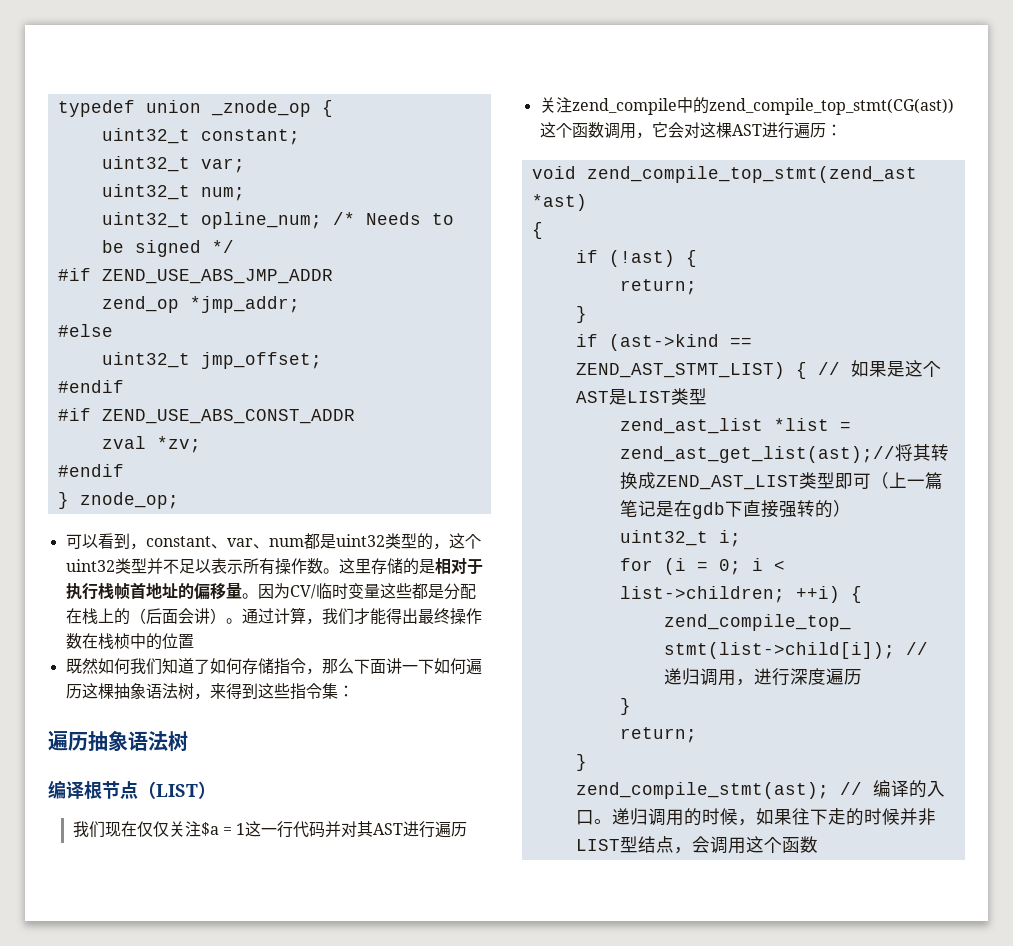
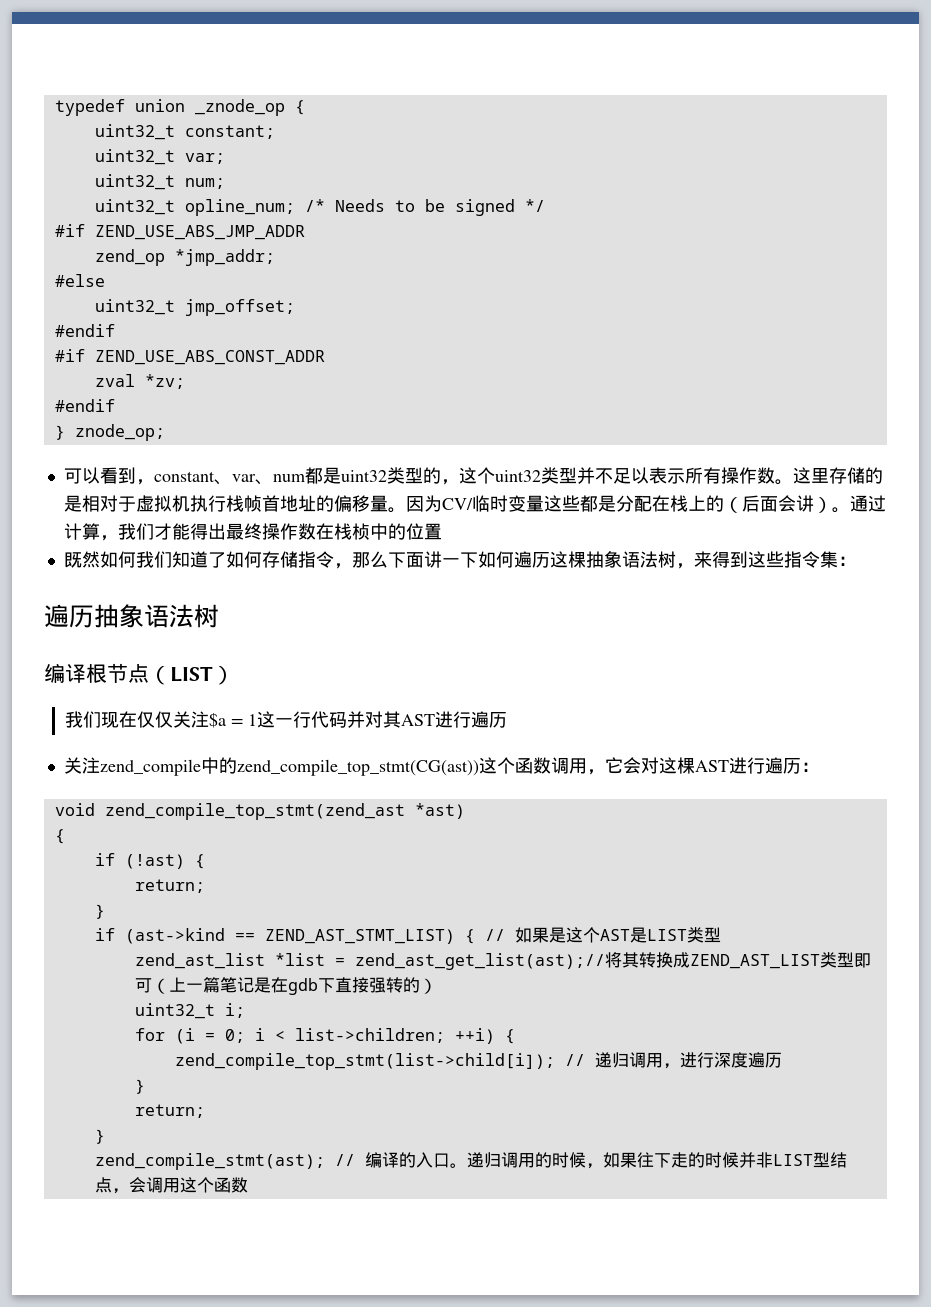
(483, 566) none -> [135,495,190,512] 虚拟机

